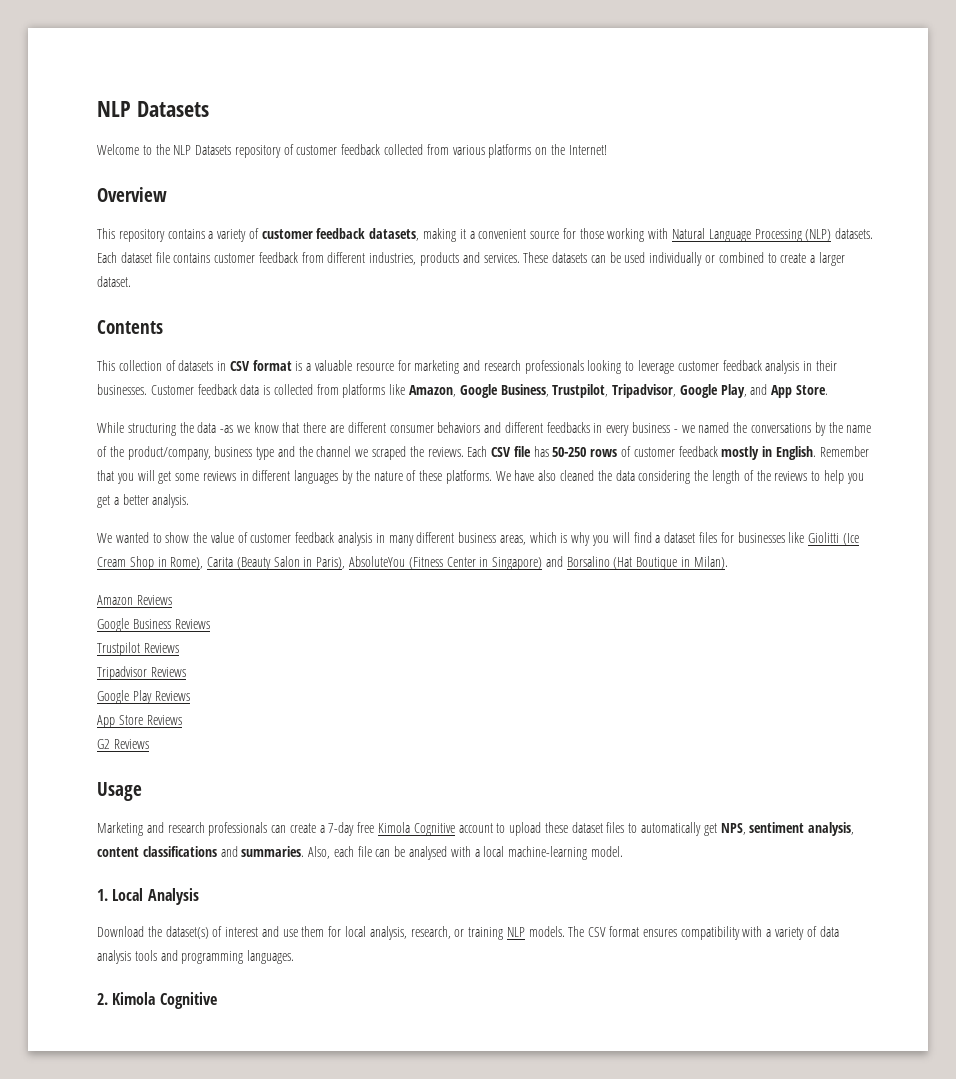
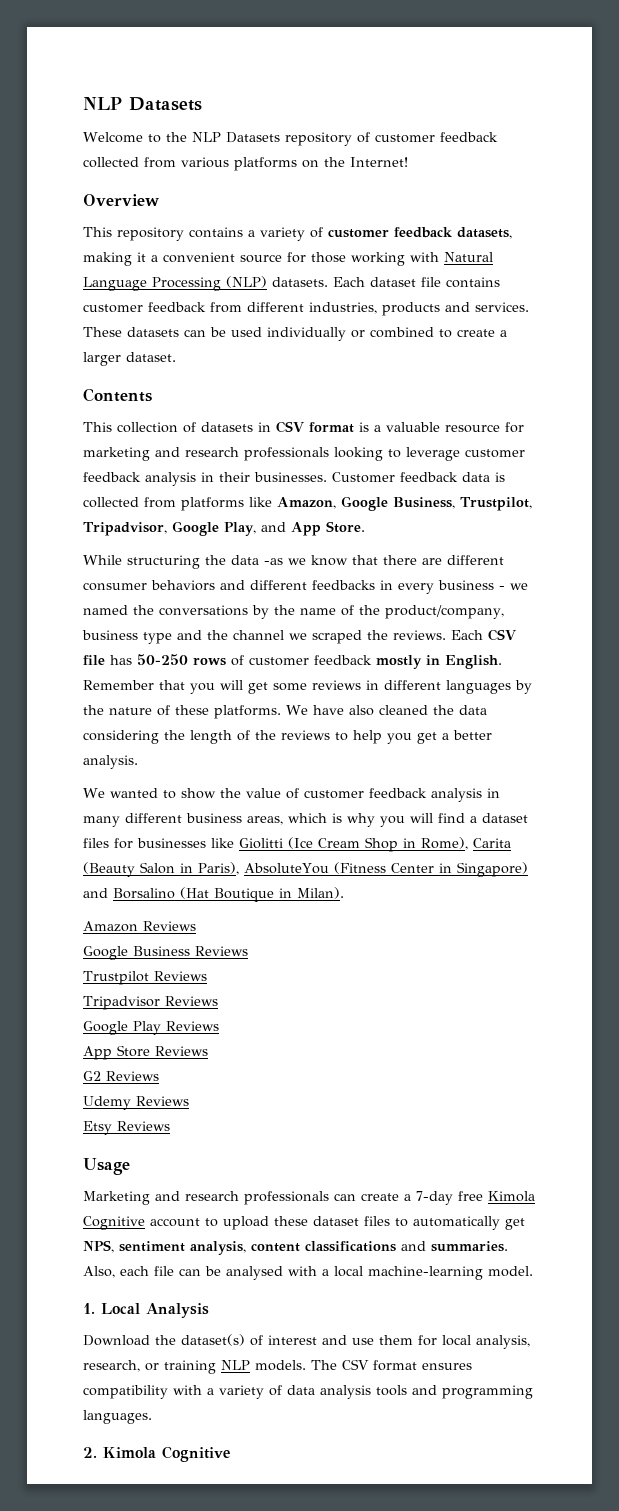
(149, 744) none -> [83,1096,189,1110] [83,1121,170,1135] // Udemy Reviews // Etsy Reviews

